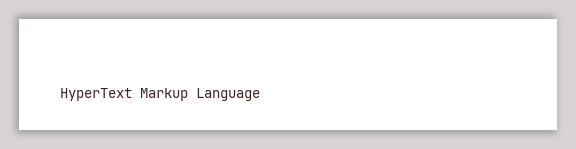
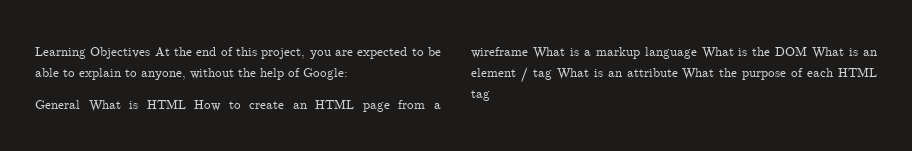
[60,88,260,101] HyperText Markup Language -> [35,47,441,59] [35,68,348,80] [35,99,442,112] [471,46,878,59] [471,67,877,83] [471,90,490,101] Learning Objectives At the end of this project, you are expected to be able to explain to anyone, without the help of Google: // General What is HTML How to create an HTML page from a wireframe What is a markup language What is the DOM What is an element / tag What is an attribute What the purpose of each HTML tag

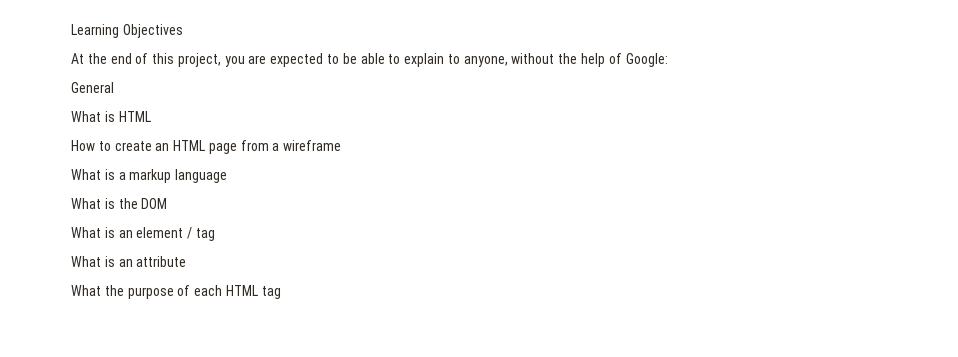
(151, 53) none -> (183, 31) //
(80, 104) none -> (114, 87) //
(186, 104) none -> (151, 116) //
(528, 52) none -> (342, 145) //
(697, 53) none -> (228, 176) //
(808, 51) none -> (168, 203) //
(552, 74) none -> (215, 234) //
(678, 72) none -> (187, 261) //

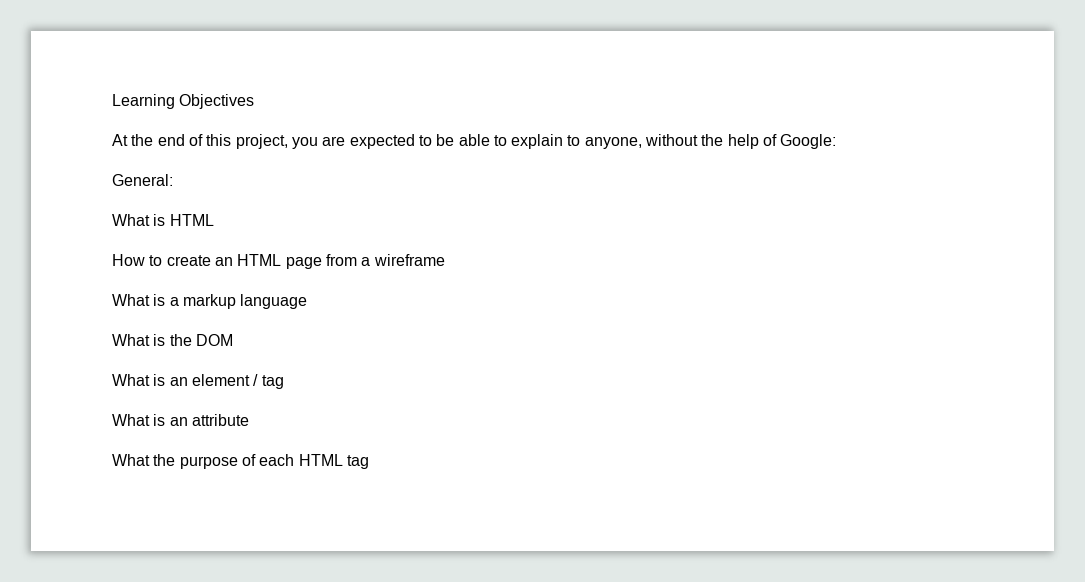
[71,82,114,93] General -> [112,174,173,186] General:

